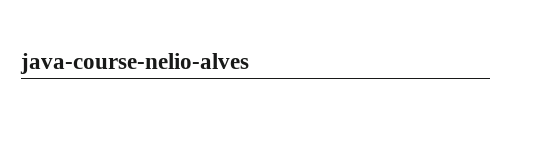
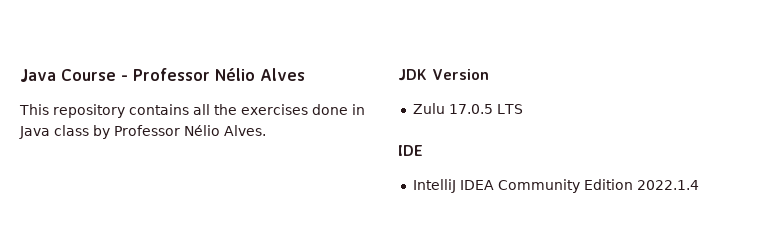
[20,53,249,74] java-course-nelio-alves -> [20,68,305,82] [19,104,365,118] [19,125,266,139] [398,69,489,81] [412,103,523,114] [398,145,423,156] [412,179,699,193] Java Course - Professor Nélio Alves // This repository contains all the exercises done in Java class by Professor Nélio Alves. // JDK Version // Zulu 17.0.5 LTS // IDE // IntelliJ IDEA Community Edition 2022.1.4

